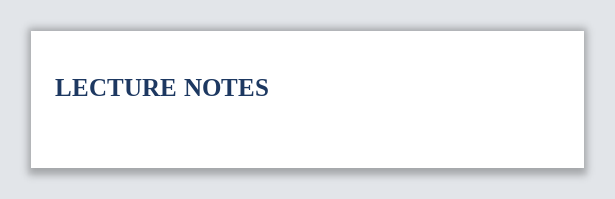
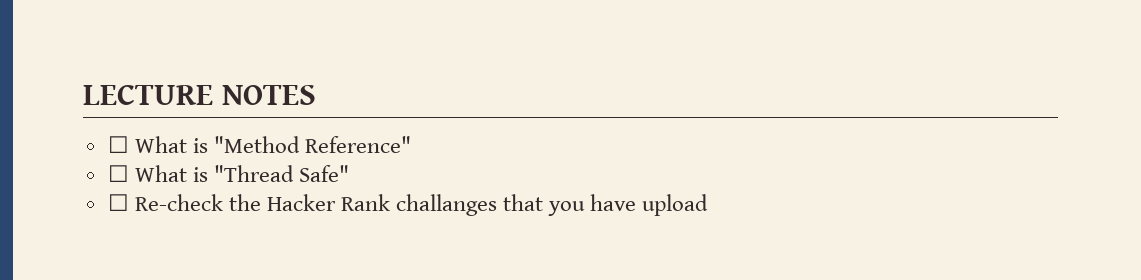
(269, 87) none -> [107,136,412,153] [107,165,350,182] [107,194,709,216] // ☐ What is "Method Reference" // ☐ What is "Thread Safe" // ☐ Re-check the Hacker Rank challanges that you have upload

